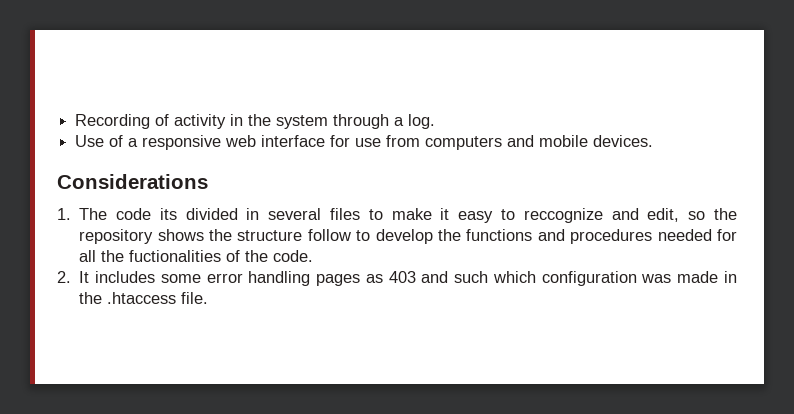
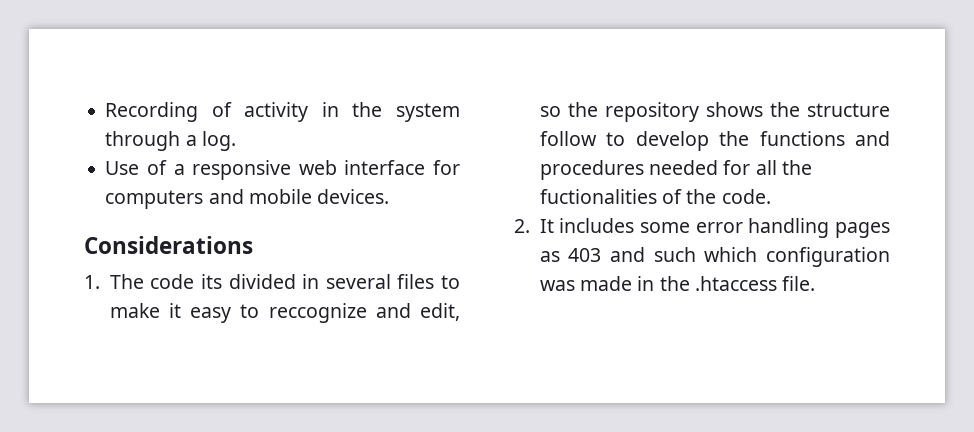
[355,135,421,147] use from -> (460, 167) none

